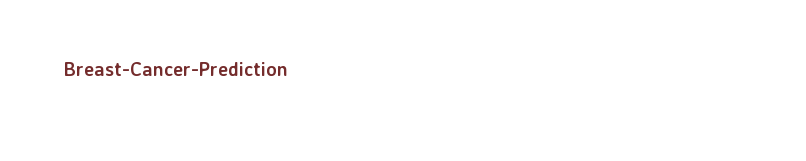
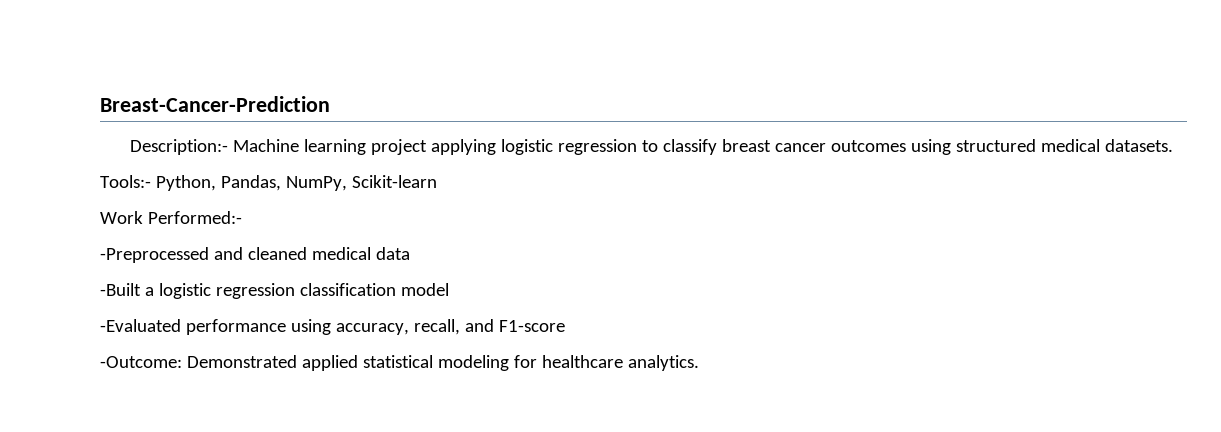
(288, 69) none -> [130,139,1174,155] [100,175,437,191] [100,211,242,224] [100,247,410,263] [100,283,449,299] [100,319,565,335] [100,355,699,371] // Description:- Machine learning project applying logistic regression to classify breast cancer outcomes using structured medical datasets. // Tools:- Python, Pandas, NumPy, Scikit-learn // Work Performed:- // -Preprocessed and cleaned medical data // -Built a logistic regression classification model // -Evaluated performance using accuracy, recall, and F1-score // -Outcome: Demonstrated applied statistical modeling for healthcare analytics.

